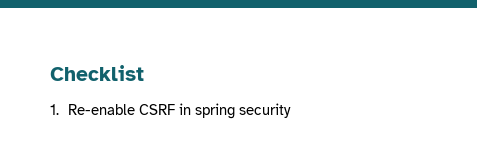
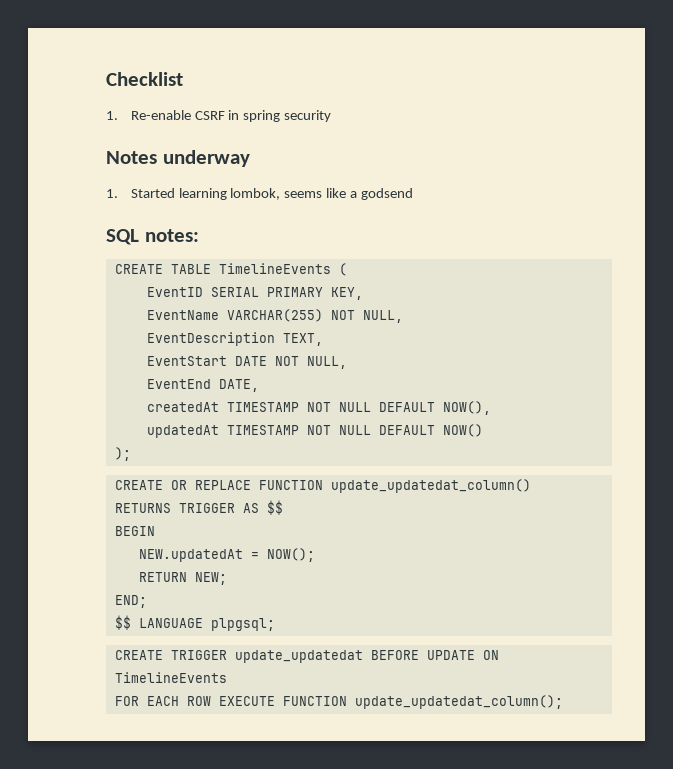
(291, 110) none -> [106,150,250,167] [106,188,414,200] [106,229,199,245] [114,263,347,276] [146,287,363,300] [146,309,403,323] [146,332,323,346] [146,356,347,369] [146,379,259,392] [146,401,491,415] [146,424,483,438] [114,447,131,461] [114,479,531,493] [114,500,283,515] [114,526,155,536] [138,548,315,562] [138,572,227,585] [114,595,147,608] [114,615,275,631] [114,650,499,663] [114,672,227,683] [114,695,563,709] // Notes underway // 1. Started learning lombok, seems like a godsend // SQL notes: // CREATE TABLE TimelineEvents ( // EventID SERIAL PRIMARY KEY, // EventName VARCHAR(255) NOT NULL, // EventDescription TEXT, // EventStart DATE NOT NULL, // EventEnd DATE, // createdAt TIMESTAMP NOT NULL DEFAULT NOW(), // updatedAt TIMESTAMP NOT NULL DEFAULT NOW() // ); // CREATE OR REPLACE FUNCTION update_updatedat_column() // RETURNS TRIGGER AS $$ // BEGIN // NEW.updatedAt = NOW(); // RETURN NEW; // END; // $$ LANGUAGE plpgsql; // CREATE TRIGGER update_updatedat BEFORE UPDATE ON TimelineEvents // FOR EACH ROW EXECUTE FUNCTION update_updatedat_column();

